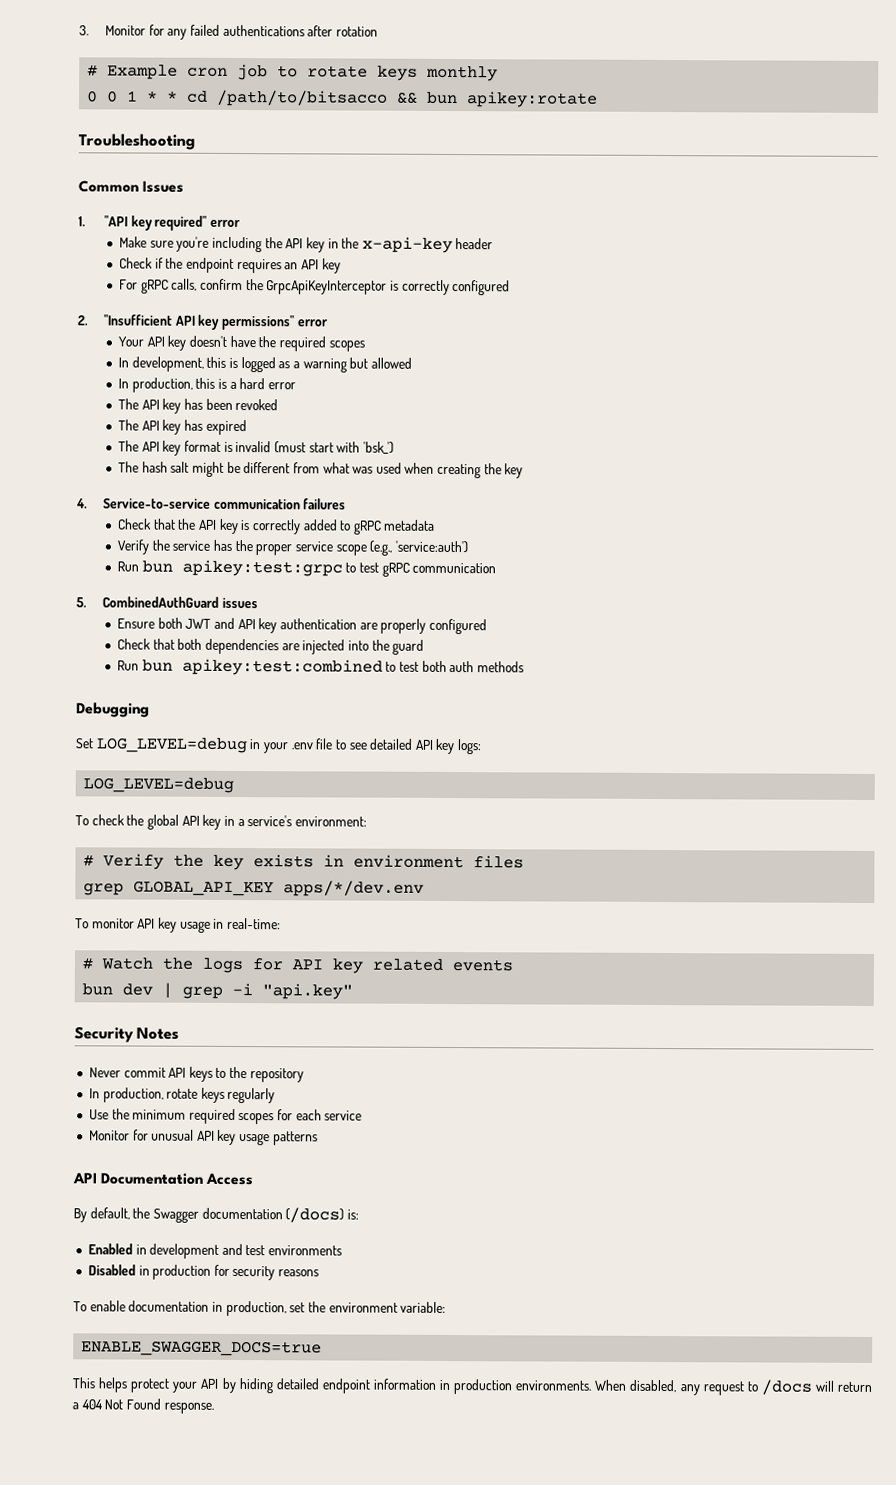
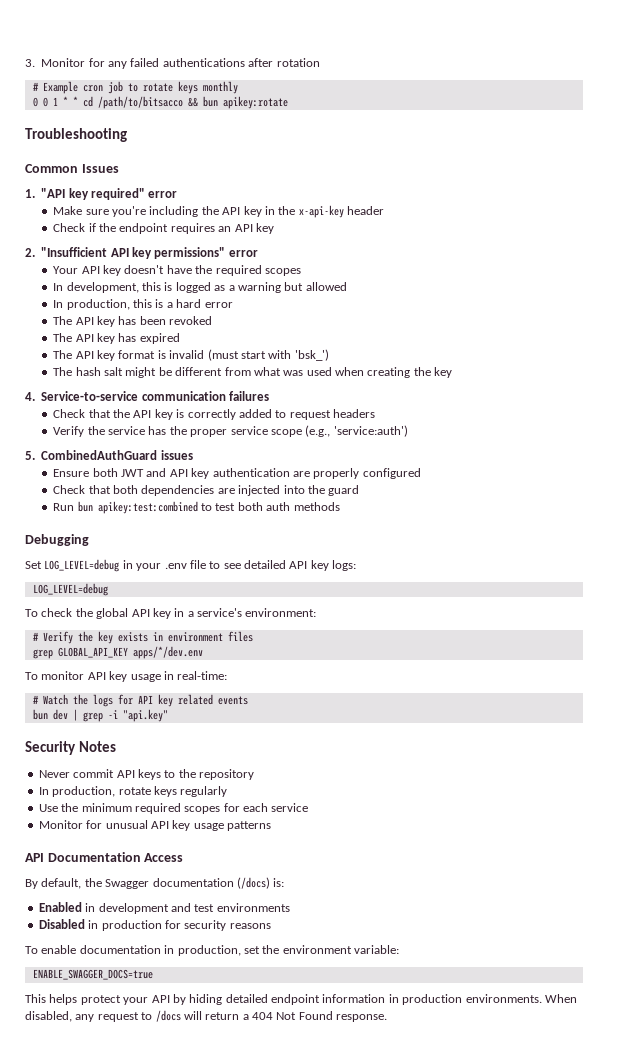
[119,278,511,296] // For gRPC calls, confirm the GrpcApiKeyInterceptor is correctly configured -> (274, 228) none
[352,519,436,535] gRPC metadata -> [289,409,376,420] request headers
[117,559,497,577] // Run bun apikey:test:grpc to test gRPC communication -> (408, 431) none

